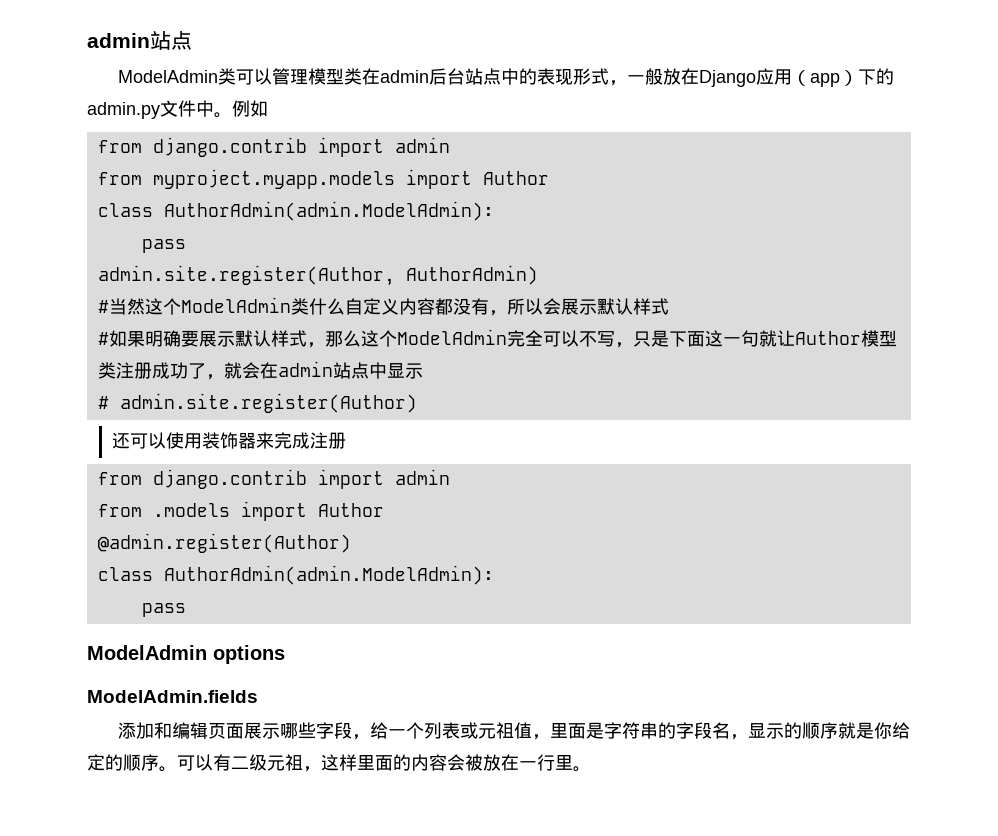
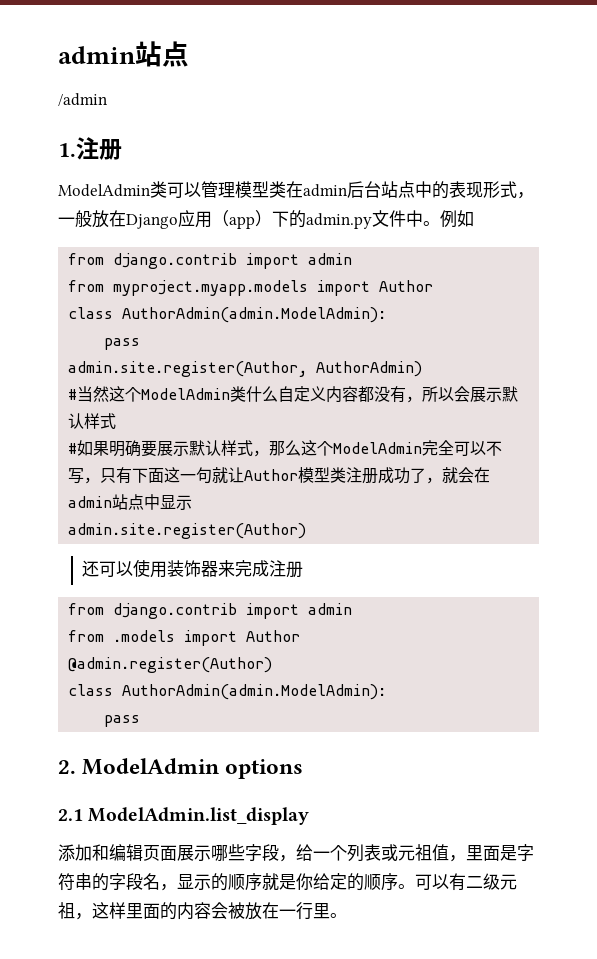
[87,31,192,50] admin站点 -> [58,41,189,67] [58,93,107,106] [58,137,122,160] admin站点 // /admin // 1.注册
[650,330,669,347] 是 -> [116,467,133,484] 有
[97,396,109,409] # -> (193, 502) none
(186, 610) none -> [58,760,76,774] 2.
[87,690,258,703] ModelAdmin.fields -> [58,807,310,825] 2.1 ModelAdmin.list_display

